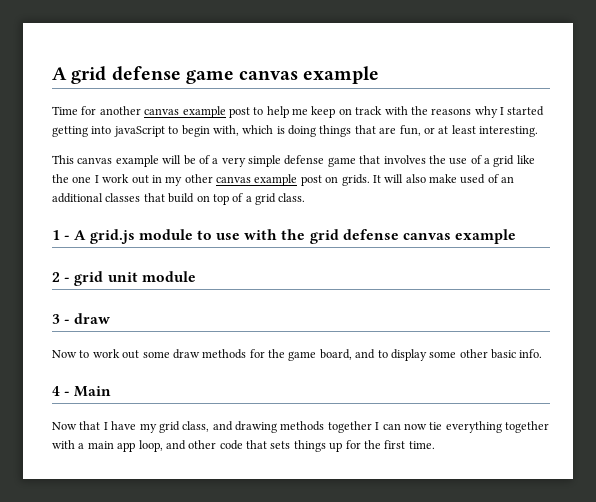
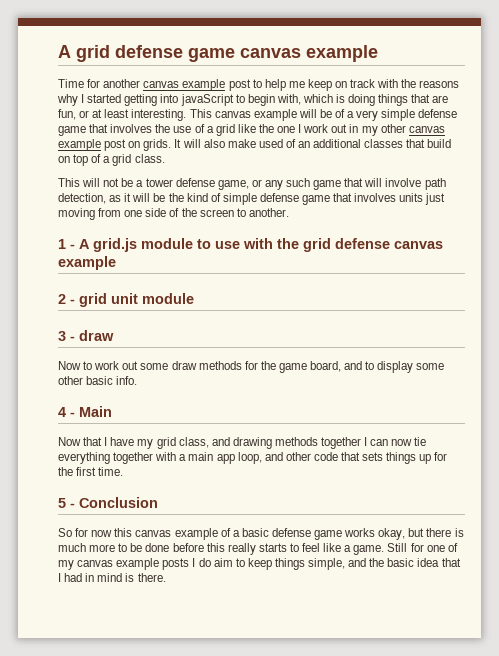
(538, 131) // -> (187, 115) none
(306, 197) none -> [58,178,446,190] [58,193,446,205] [58,208,289,220] // This will not be a tower defense game, or any such game that will involve path detection, as it will be the kind of simple defense game that involves units just moving from one side of the screen to another.
(435, 445) none -> [58,497,158,508] [58,528,464,540] [58,543,458,555] [58,558,461,570] [58,573,166,582] // 5 - Conclusion // So for now this canvas example of a basic defense game works okay, but there is much more to be done before this really starts to feel like a game. Still for one of my canvas example posts I do aim to keep things simple, and the basic idea that I had in mind is there.

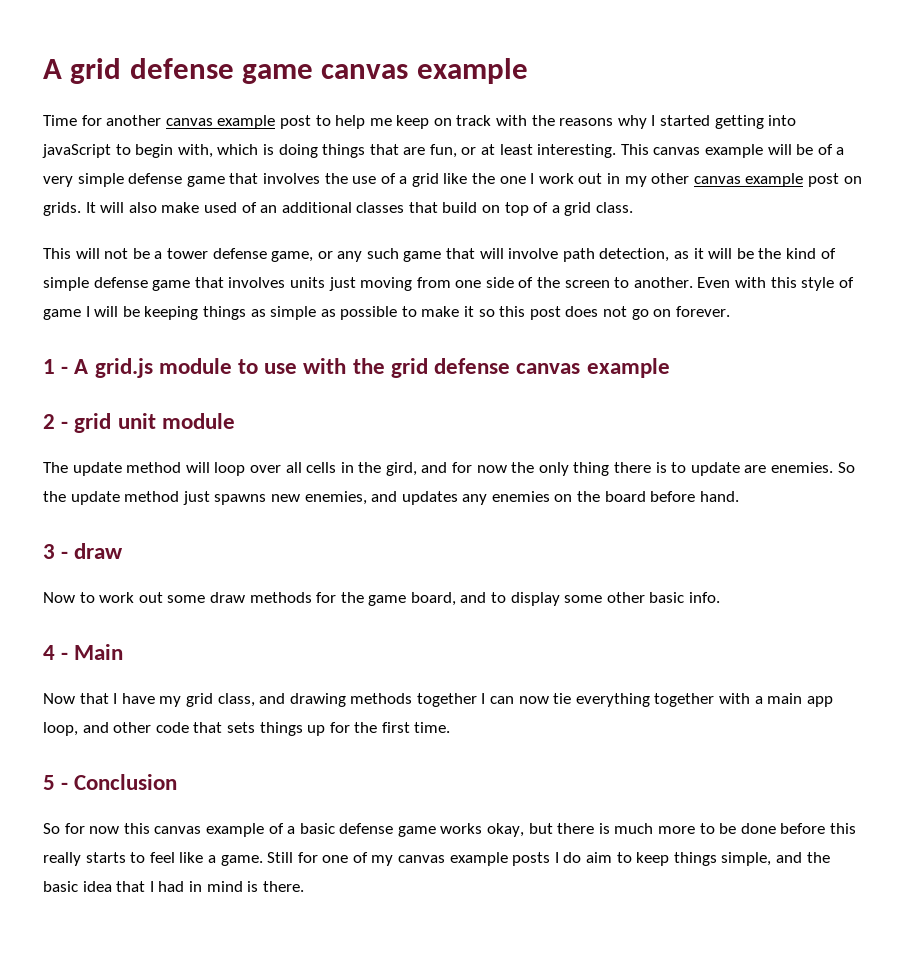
(289, 212) none -> [697,277,854,291] [43,306,730,320] Even with this style of game I will be keeping things as simple as possible to make it so this post does not go on forever.
(194, 298) none -> [43,462,855,476] [43,491,739,505] // The update method will loop over all cells in the gird, and for now the only thing there is to update are enemies. So the update method just spawns new enemies, and updates any enemies on the board before hand.

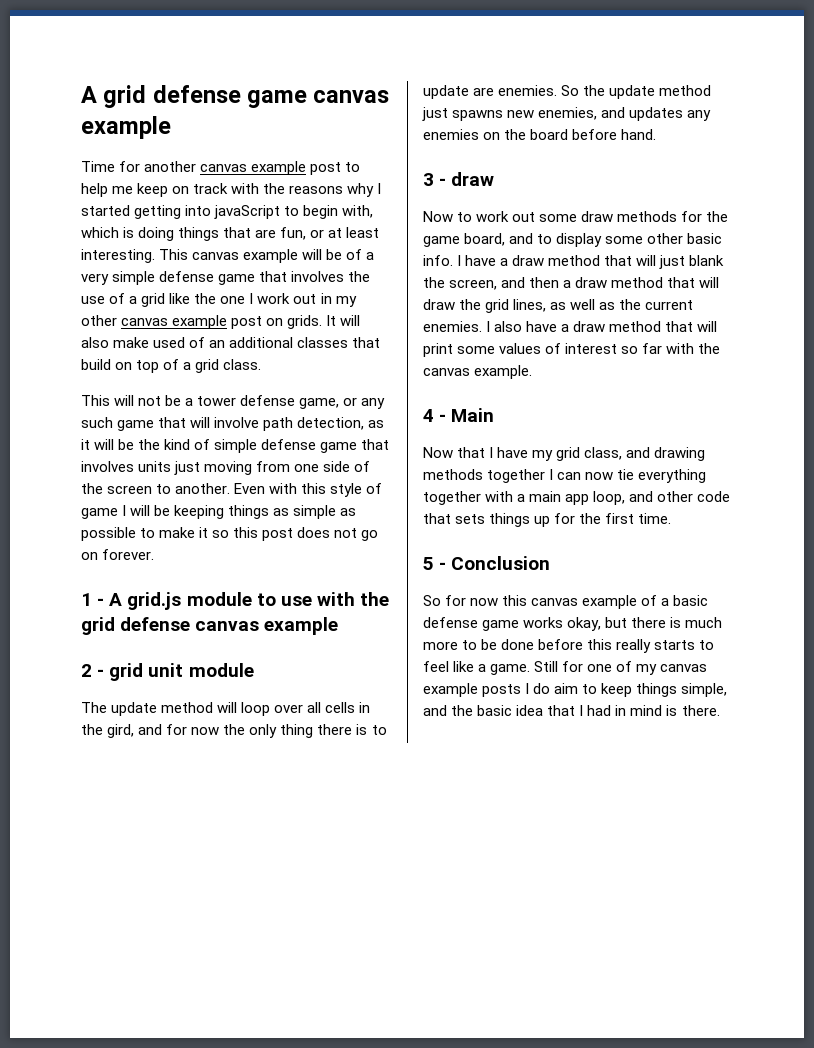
(721, 597) none -> [457,255,725,269] [423,277,720,290] [423,299,694,313] [423,321,718,332] [423,343,721,357] [423,365,533,379] I have a draw method that will just blank the screen, and then a draw method that will draw the grid lines, as well as the current enemies. I also have a draw method that will print some values of interest so far with the canvas example.

